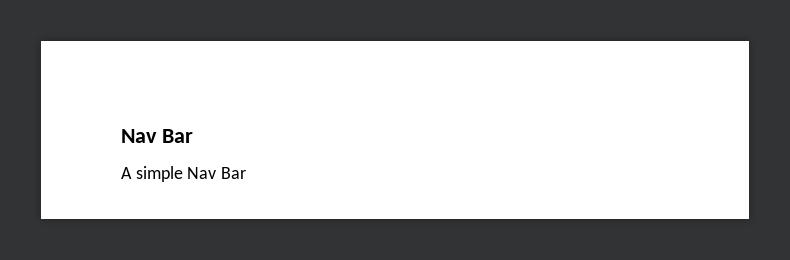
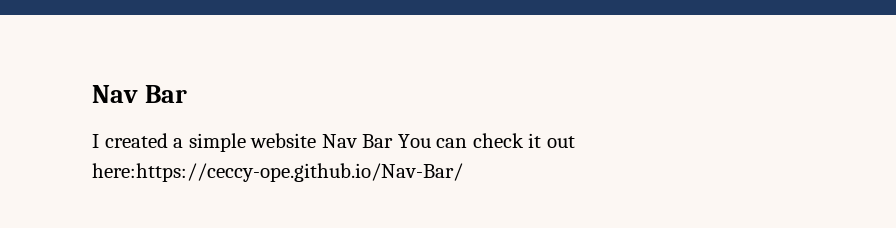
[121,166,247,182] A simple Nav Bar -> [92,133,575,152] [92,163,463,182] I created a simple website Nav Bar You can check it out here:https://ceccy-ope.github.io/Nav-Bar/

